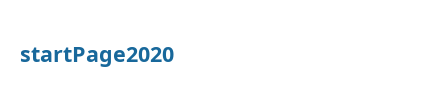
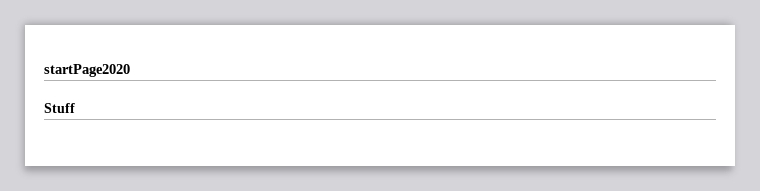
(174, 57) none -> [44,103,75,113] // Stuff

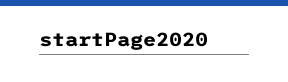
[44,103,75,113] // Stuff -> (208, 41) none

